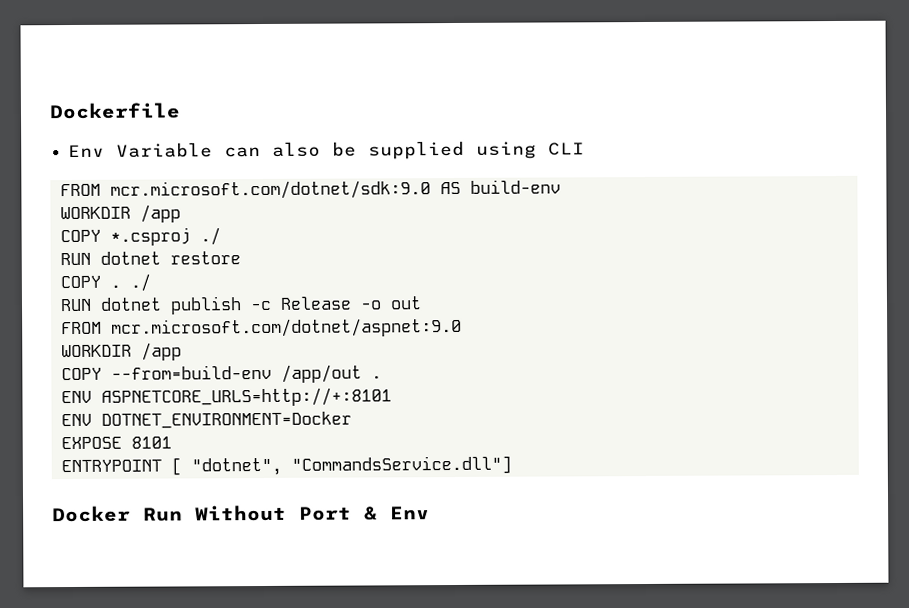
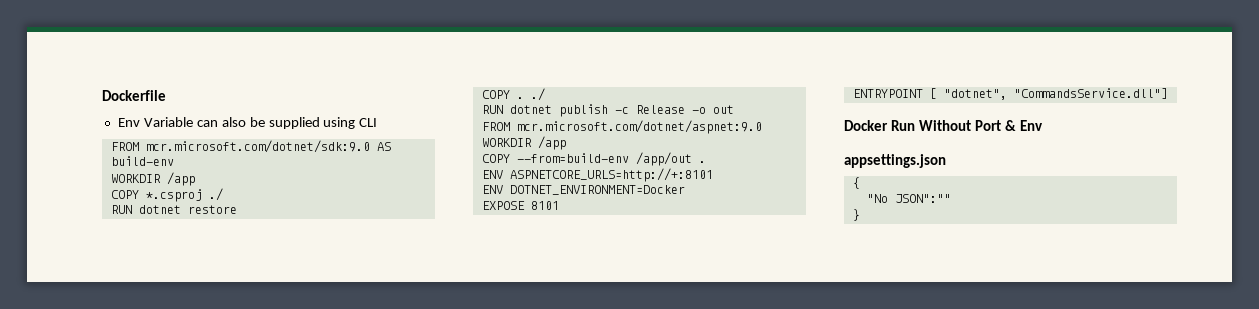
(430, 513) none -> [844,154,946,168] [852,177,860,189] [866,194,951,203] [852,209,860,221] // appsettings.json // { // "No JSON":"" // }

